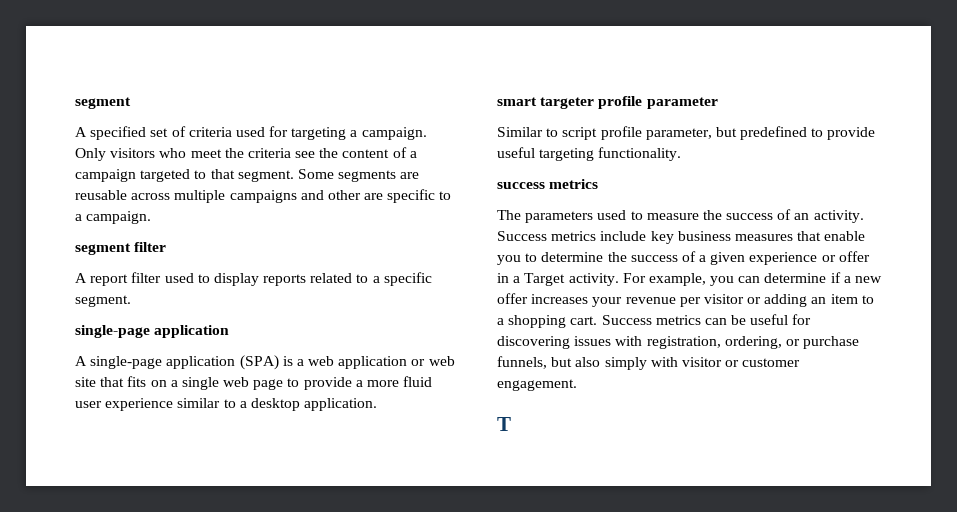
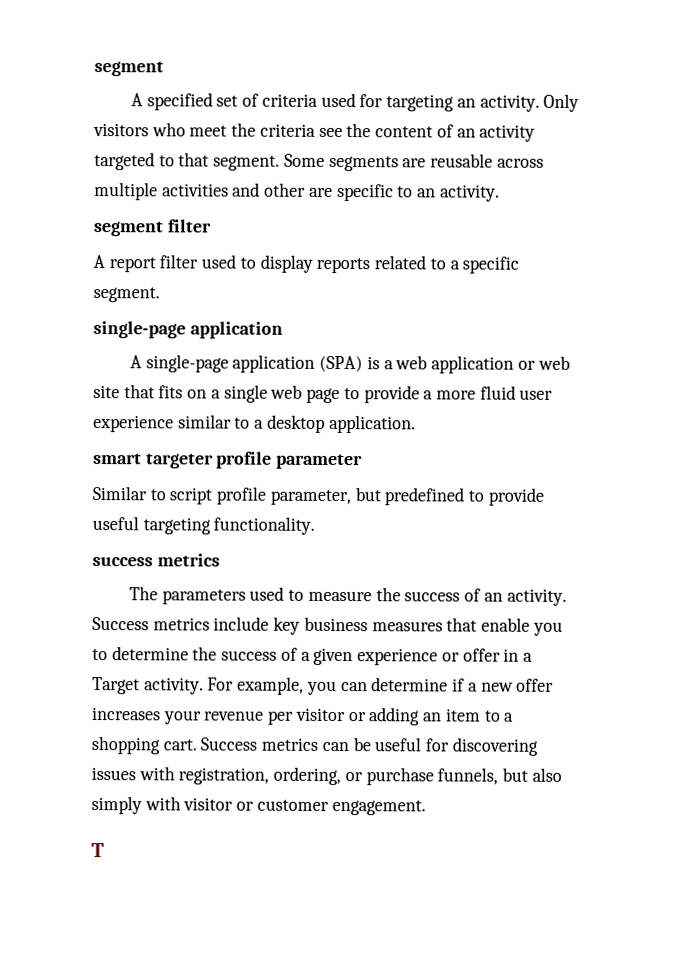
[350,127,427,140] a campaign. -> [456,94,540,112] an activity.
[409,151,417,158] [75,169,136,182] a campaign -> [456,124,536,142] an activity
[229,190,297,203] campaigns -> [161,183,229,197] activities
[75,211,152,224] a campaign. -> [417,184,500,202] an activity.

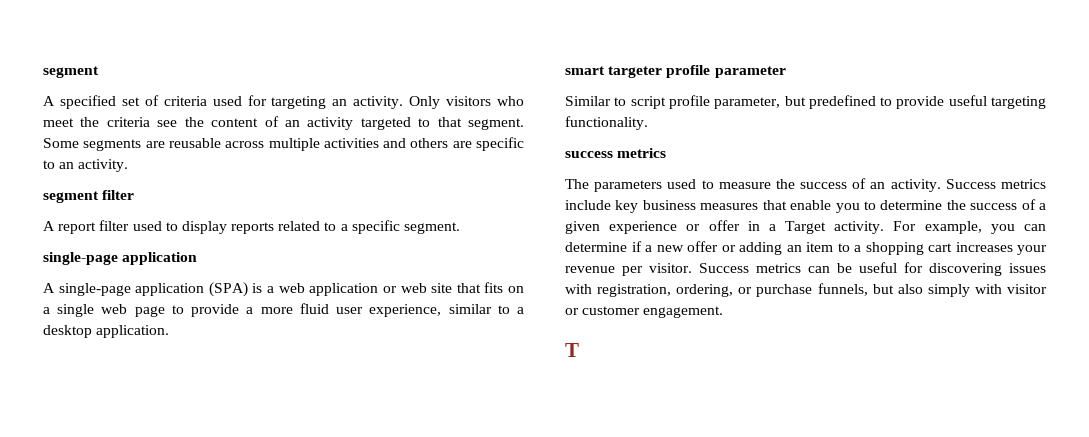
[264,182,307,197] other -> [410,138,449,148] others
[93,415,174,433] experience -> [369,304,442,317] experience,
[92,707,346,725] increases your revenue per visitor -> (718, 246) none
[162,739,197,751] cart. -> [928,242,1047,255] [565,263,692,276] cart increases your revenue per visitor.

